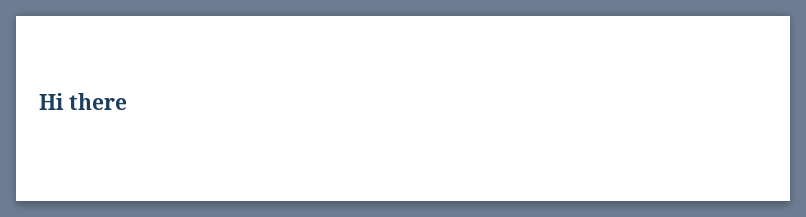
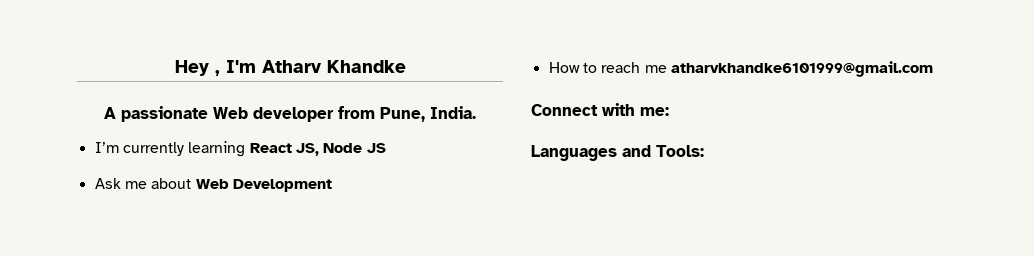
[39,93,127,110] Hi there -> [174,60,406,76] [104,106,476,122] [94,141,386,157] [94,178,332,192] [548,61,933,77] [531,103,669,116] [531,145,704,161] Hey , I'm Atharv Khandke // A passionate Web developer from Pune, India. // I’m currently learning React JS, Node JS // Ask me about Web Development // How to reach me atharvkhandke6101999@gmail.com // Connect with me: // Languages and Tools:

